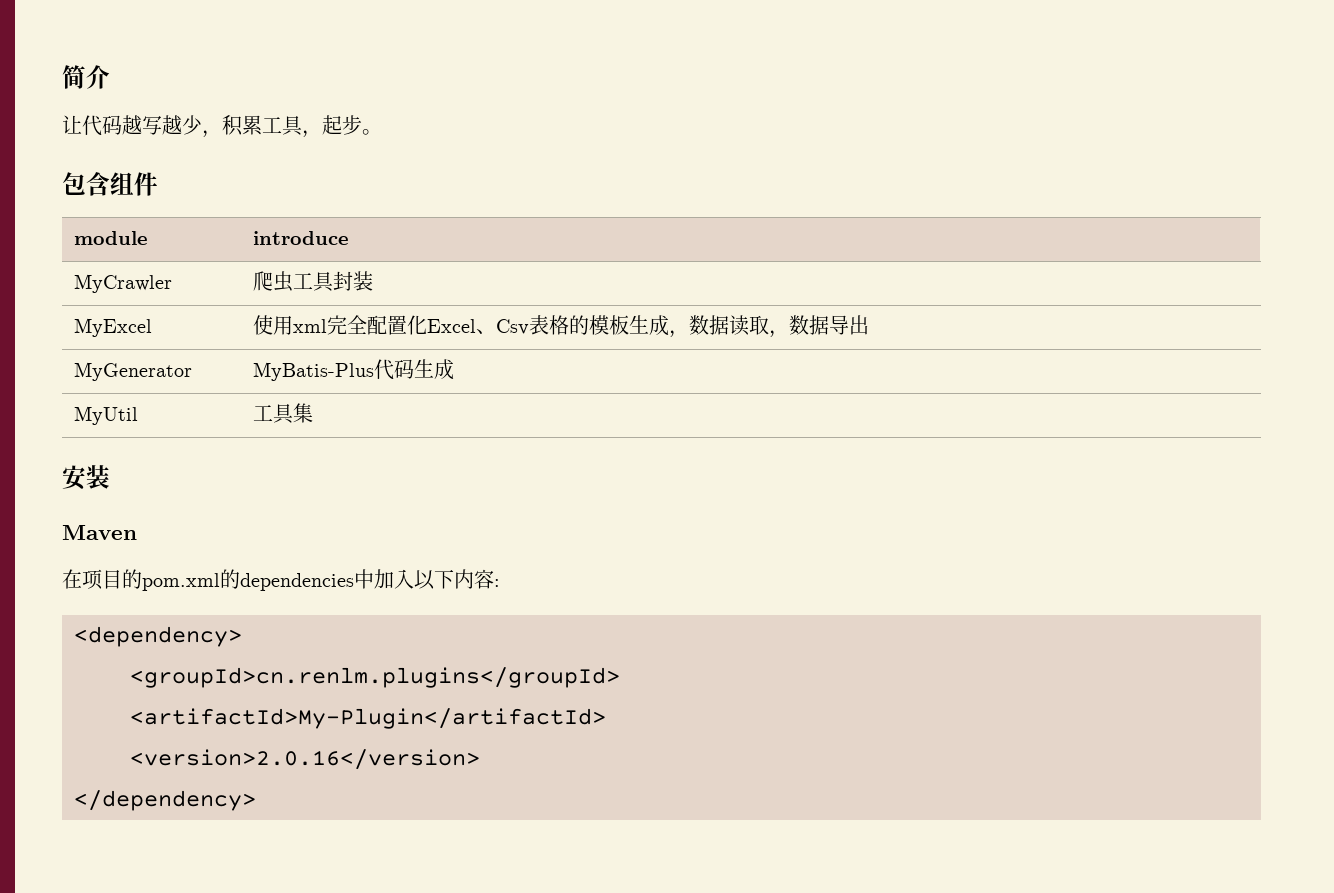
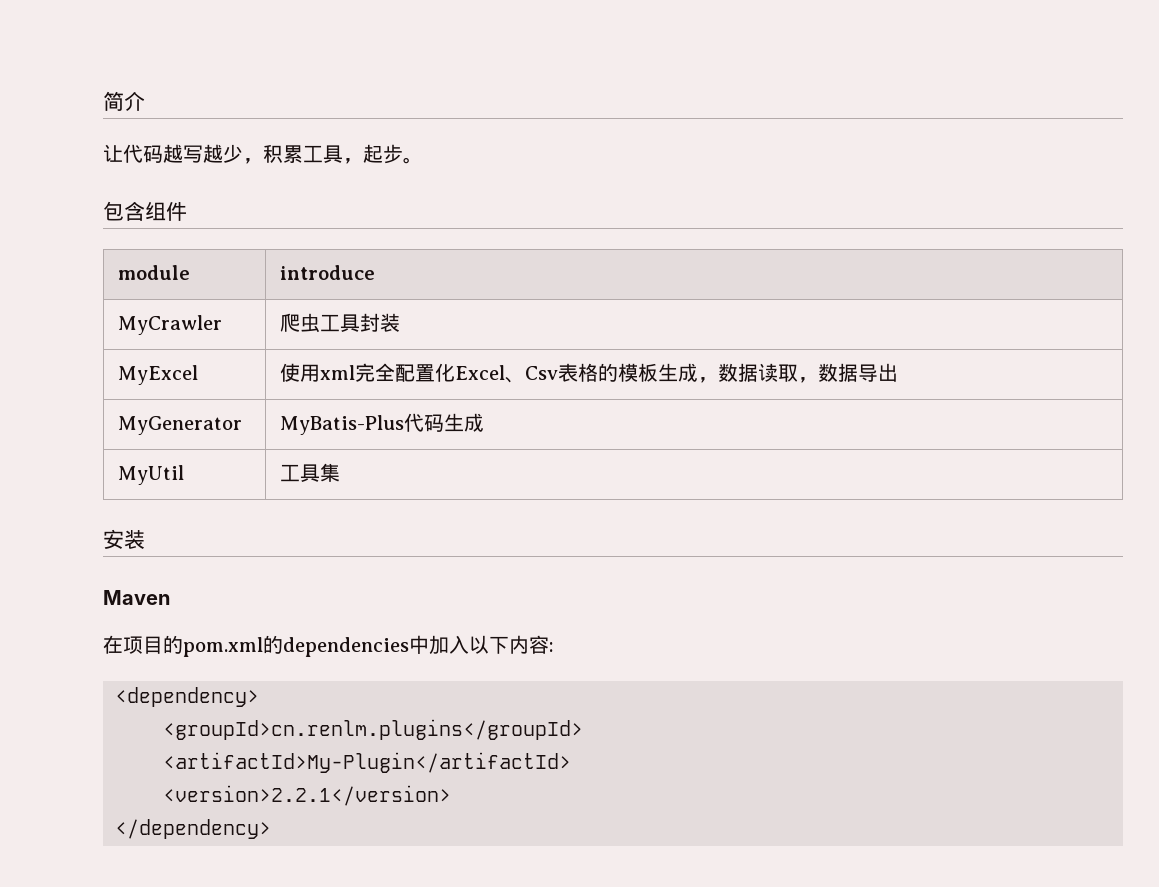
[130,749,480,770] <version>2.0.16</version> -> [163,785,451,806] <version>2.2.1</version>

